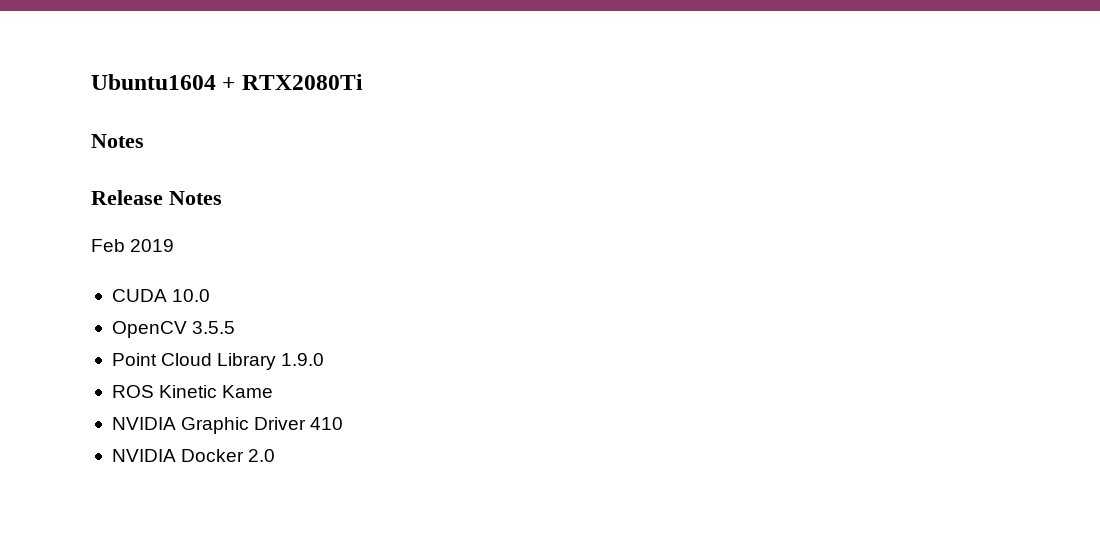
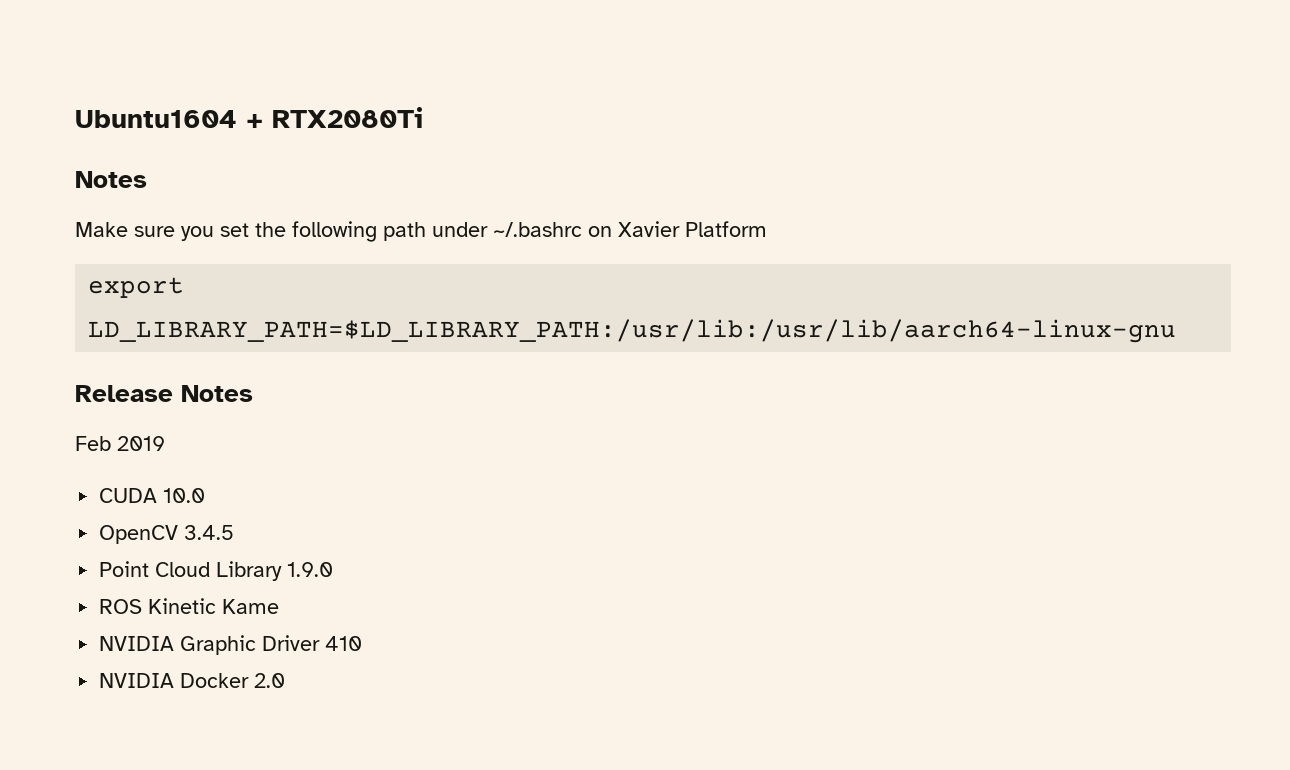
(144, 141) none -> [75,221,767,242] [88,277,185,298] [88,319,1177,343] // Make sure you set the following path under ~/.bashrc on Xavier Platform // export LD_LIBRARY_PATH=$LD_LIBRARY_PATH:/usr/lib:/usr/lib/aarch64-linux-gnu
[192,321,236,334] 3.5.5 -> [184,525,235,540] 3.4.5

